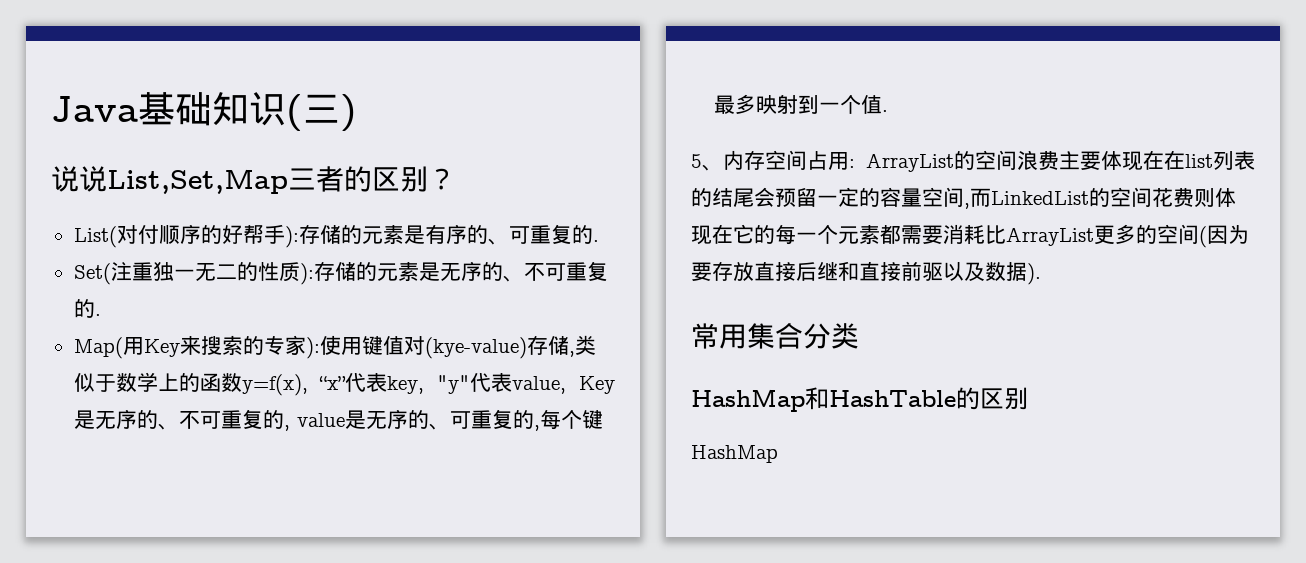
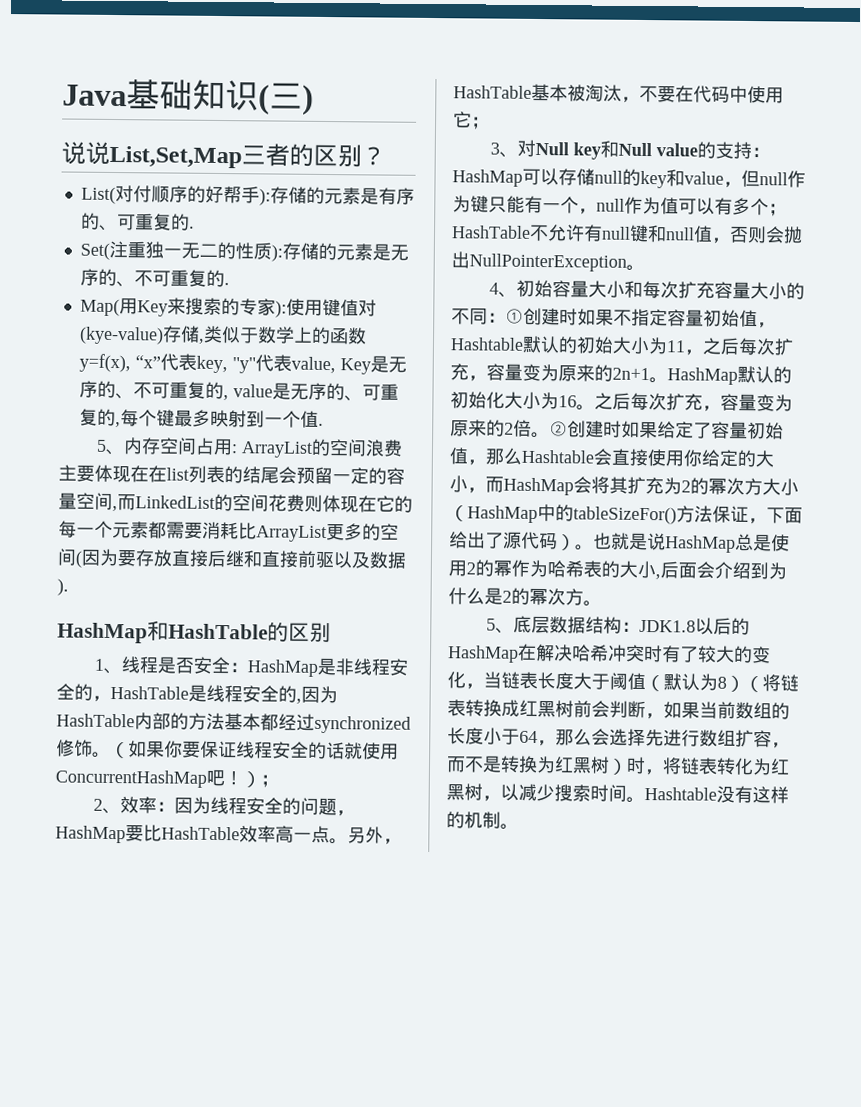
[691,323,859,349] // 常用集合分类 -> (69, 587) none
[691,445,778,463] HashMap -> [93,656,409,677] [56,683,338,704] [56,712,411,734] [56,739,399,760] [55,769,279,788] [92,796,355,817] [55,824,402,845] [453,83,784,104] [453,111,490,130] [489,139,770,160] [452,168,806,189] [452,195,787,217] [451,224,803,244] [451,251,645,272] [488,279,805,300] [451,307,776,329] [450,335,794,356] [450,363,792,385] [450,391,793,412] [450,419,784,440] [449,447,774,468] [449,475,799,496] [449,504,803,525] [449,531,790,553] [448,559,787,580] [448,587,602,607] [485,615,750,636] [447,643,771,664] [447,671,799,693] [447,699,790,720] [447,727,790,749] [446,755,790,776] [446,783,789,804] [446,811,519,830] 1、线程是否安全：HashMap是非线程安全的，HashTable是线程安全的,因为HashTable内部的方法基本都经过synchronized修饰。（如果你要保证线程安全的话就使用ConcurrentHashMap吧！）； // 2、效率：因为线程安全的问题，HashMap要比HashTable效率高一点。另外，HashTable基本被淘汰，不要在代码中使用它； // 3、对Null key和Null value的支持：HashMap可以存储null的key和value，但null作为键只能有一个，null作为值可以有多个；HashTable不允许有null键和null值，否则会抛出NullPointerException。 // 4、初始容量大小和每次扩充容量大小的不同：①创建时如果不指定容量初始值，Hashtable默认的初始大小为11，之后每次扩充，容量变为原来的2n+1。HashMap默认的初始化大小为16。之后每次扩充，容量变为原来的2倍。②创建时如果给定了容量初始值，那么Hashtable会直接使用你给定的大小，而HashMap会将其扩充为2的幂次方大小（HashMap中的tableSizeFor()方法保证，下面给出了源代码）。也就是说HashMap总是使用2的幂作为哈希表的大小,后面会介绍到为什么是2的幂次方。 // 5、底层数据结构：JDK1.8以后的HashMap在解决哈希冲突时有了较大的变化，当链表长度大于阈值（默认为8）（将链表转换成红黑树前会判断，如果当前数组的长度小于64，那么会选择先进行数组扩容，而不是转换为红黑树）时，将链表转化为红黑树，以减少搜索时间。Hashtable没有这样的机制。

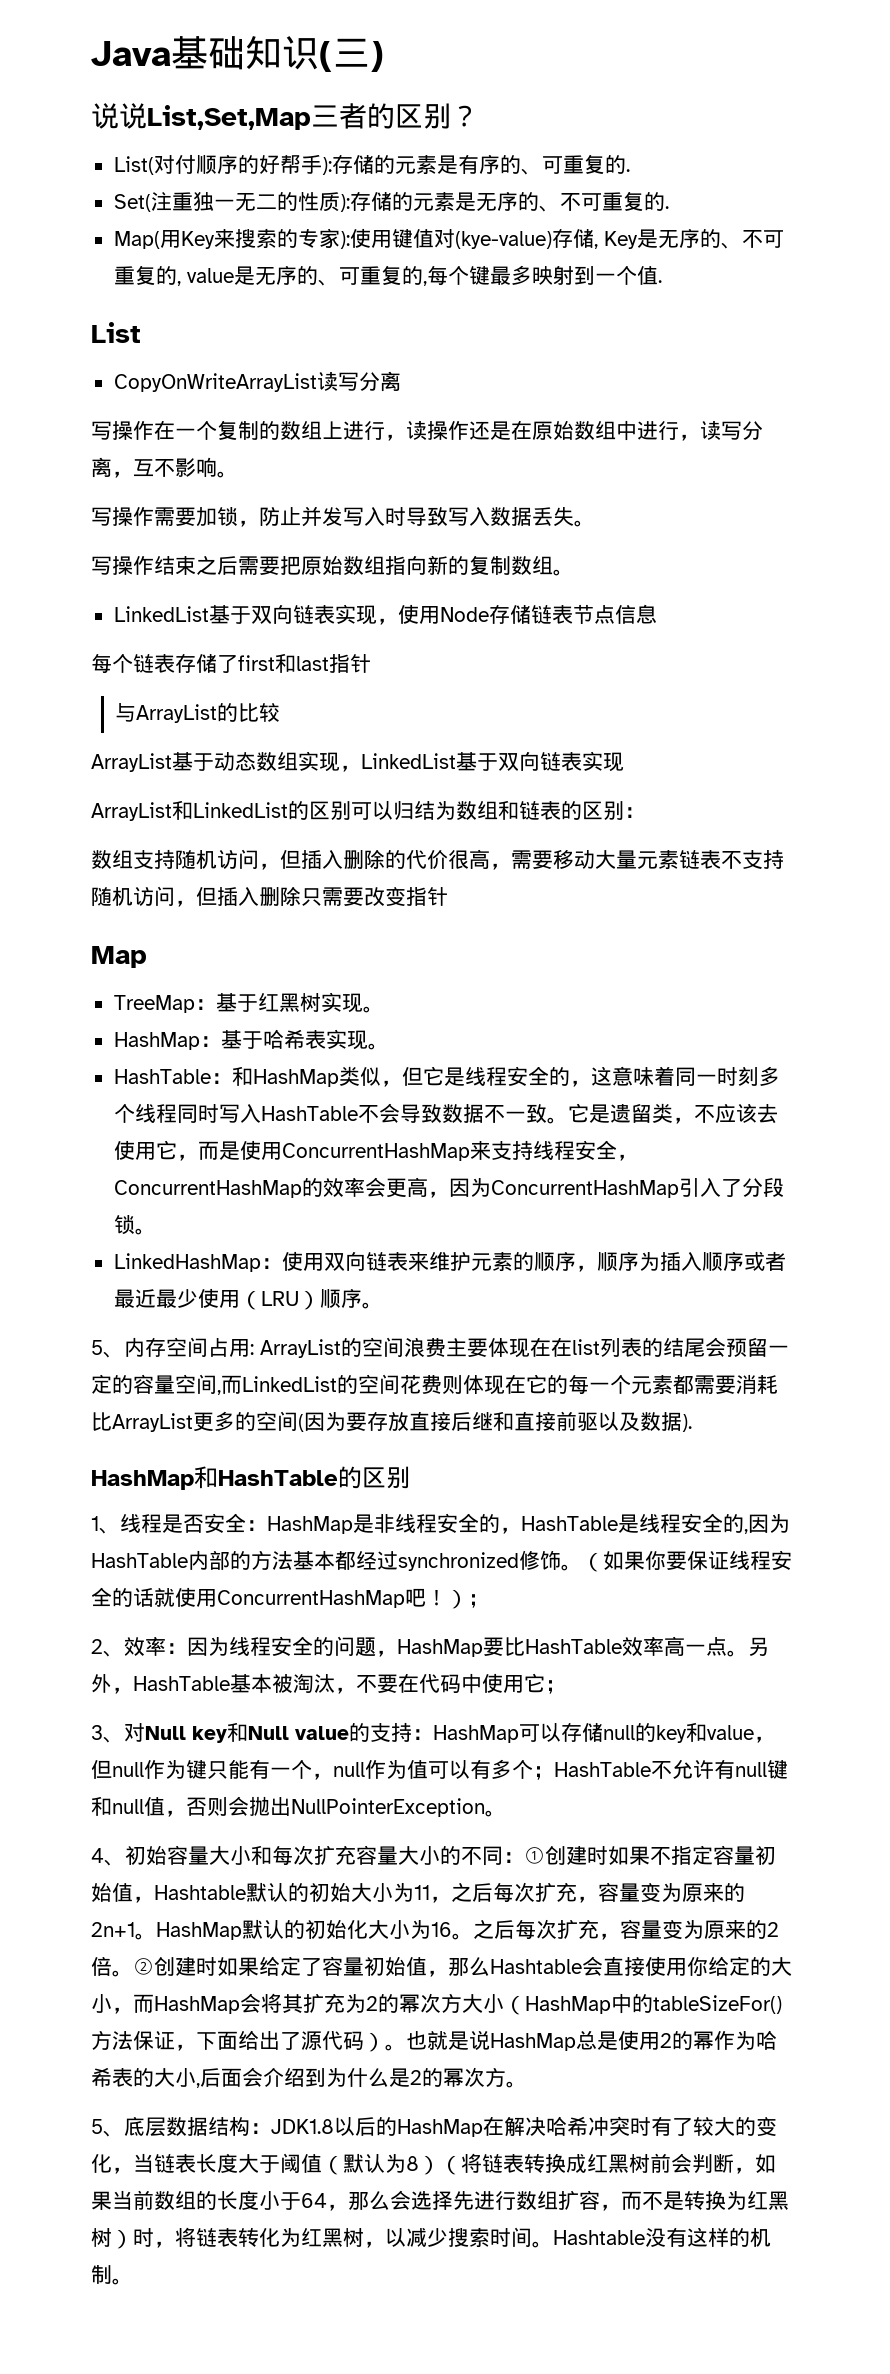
[202,325,367,345] [78,353,336,374] 类似于数学上的函数y=f(x), “x”代表key, "y"代表value, -> (598, 246) none
(324, 424) none -> [91,322,141,343] [113,371,401,392] [91,420,763,441] [91,457,238,478] [91,506,595,527] [91,555,574,576] [113,604,657,625] [91,653,371,674] [115,703,281,723] [91,751,624,772] [91,800,645,821] [91,849,784,870] [91,886,448,907] [91,946,147,968] [113,992,384,1013] [113,1029,389,1050] [113,1066,780,1087] [113,1103,778,1124] [113,1140,638,1161] [113,1177,784,1198] [113,1215,156,1235] [113,1251,786,1272] [113,1288,383,1310] // List // CopyOnWriteArrayList读写分离 // 写操作在一个复制的数组上进行，读操作还是在原始数组中进行，读写分离，互不影响。 // 写操作需要加锁，防止并发写入时导致写入数据丢失。 // 写操作结束之后需要把原始数组指向新的复制数组。 // LinkedList基于双向链表实现，使用Node存储链表节点信息 // 每个链表存储了first和last指针 // 与ArrayList的比较 // ArrayList基于动态数组实现，LinkedList基于双向链表实现 // ArrayList和LinkedList的区别可以归结为数组和链表的区别： // 数组支持随机访问，但插入删除的代价很高，需要移动大量元素链表不支持随机访问，但插入删除只需要改变指针 // Map // TreeMap：基于红黑树实现。 // HashMap：基于哈希表实现。 // HashTable：和HashMap类似，但它是线程安全的，这意味着同一时刻多个线程同时写入HashTable不会导致数据不一致。它是遗留类，不应该去使用它，而是使用ConcurrentHashMap来支持线程安全，ConcurrentHashMap的效率会更高，因为ConcurrentHashMap引入了分段锁。 // LinkedHashMap：使用双向链表来维护元素的顺序，顺序为插入顺序或者最近最少使用（LRU）顺序。

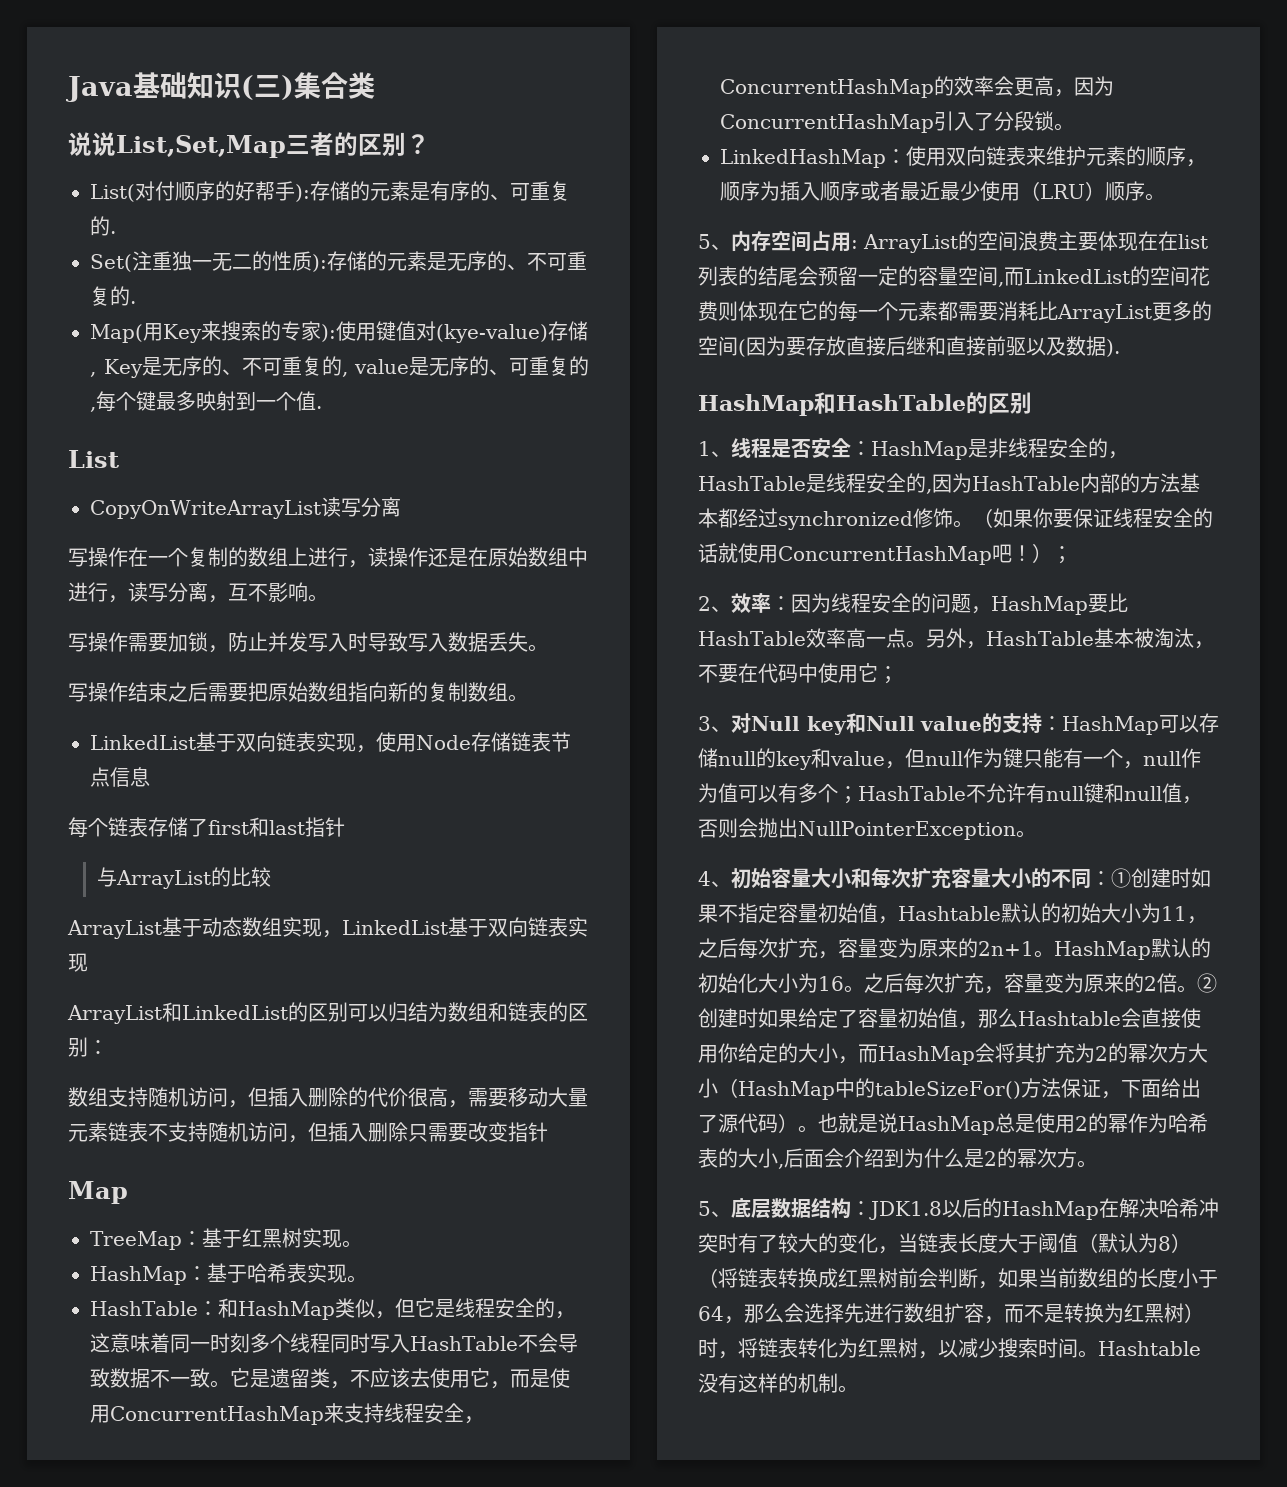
(384, 56) none -> [294,72,375,99] 集合类

